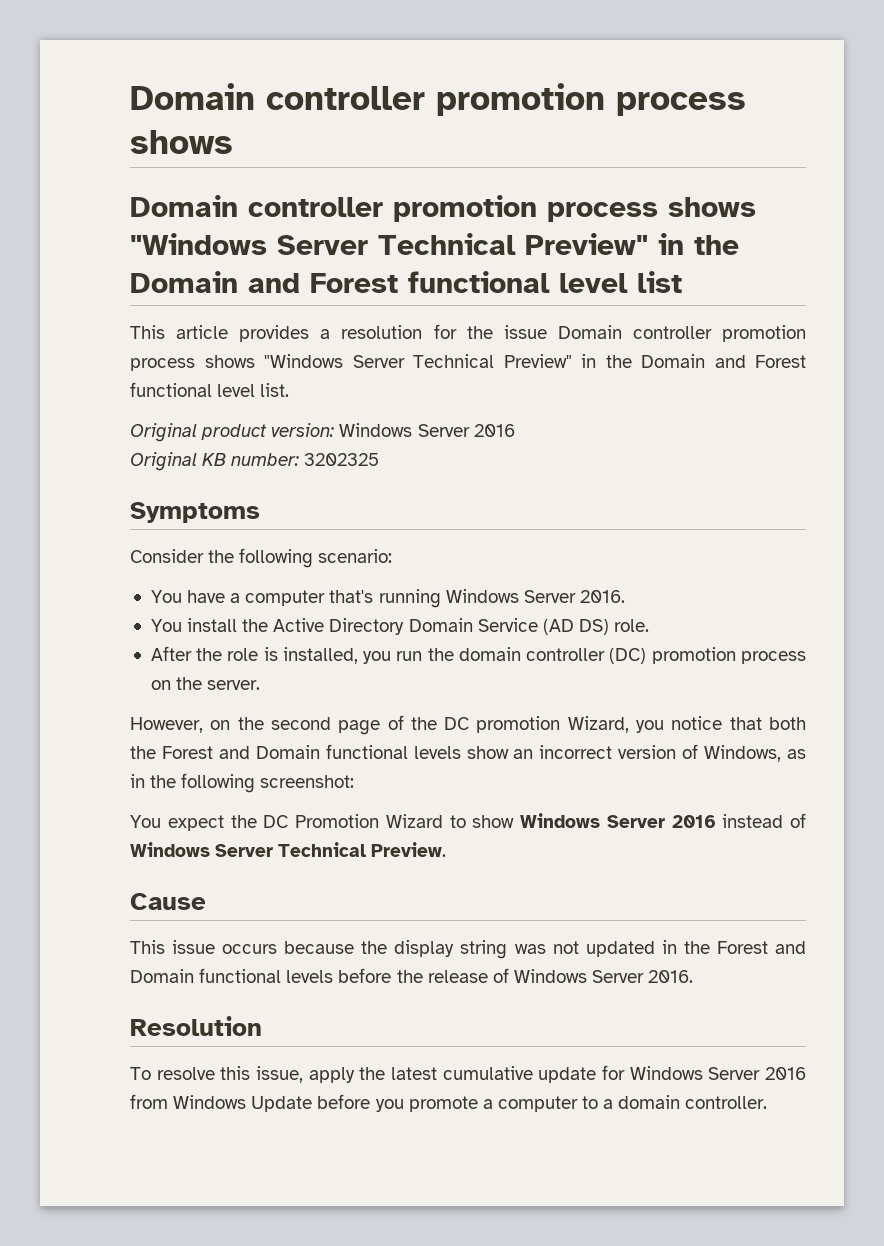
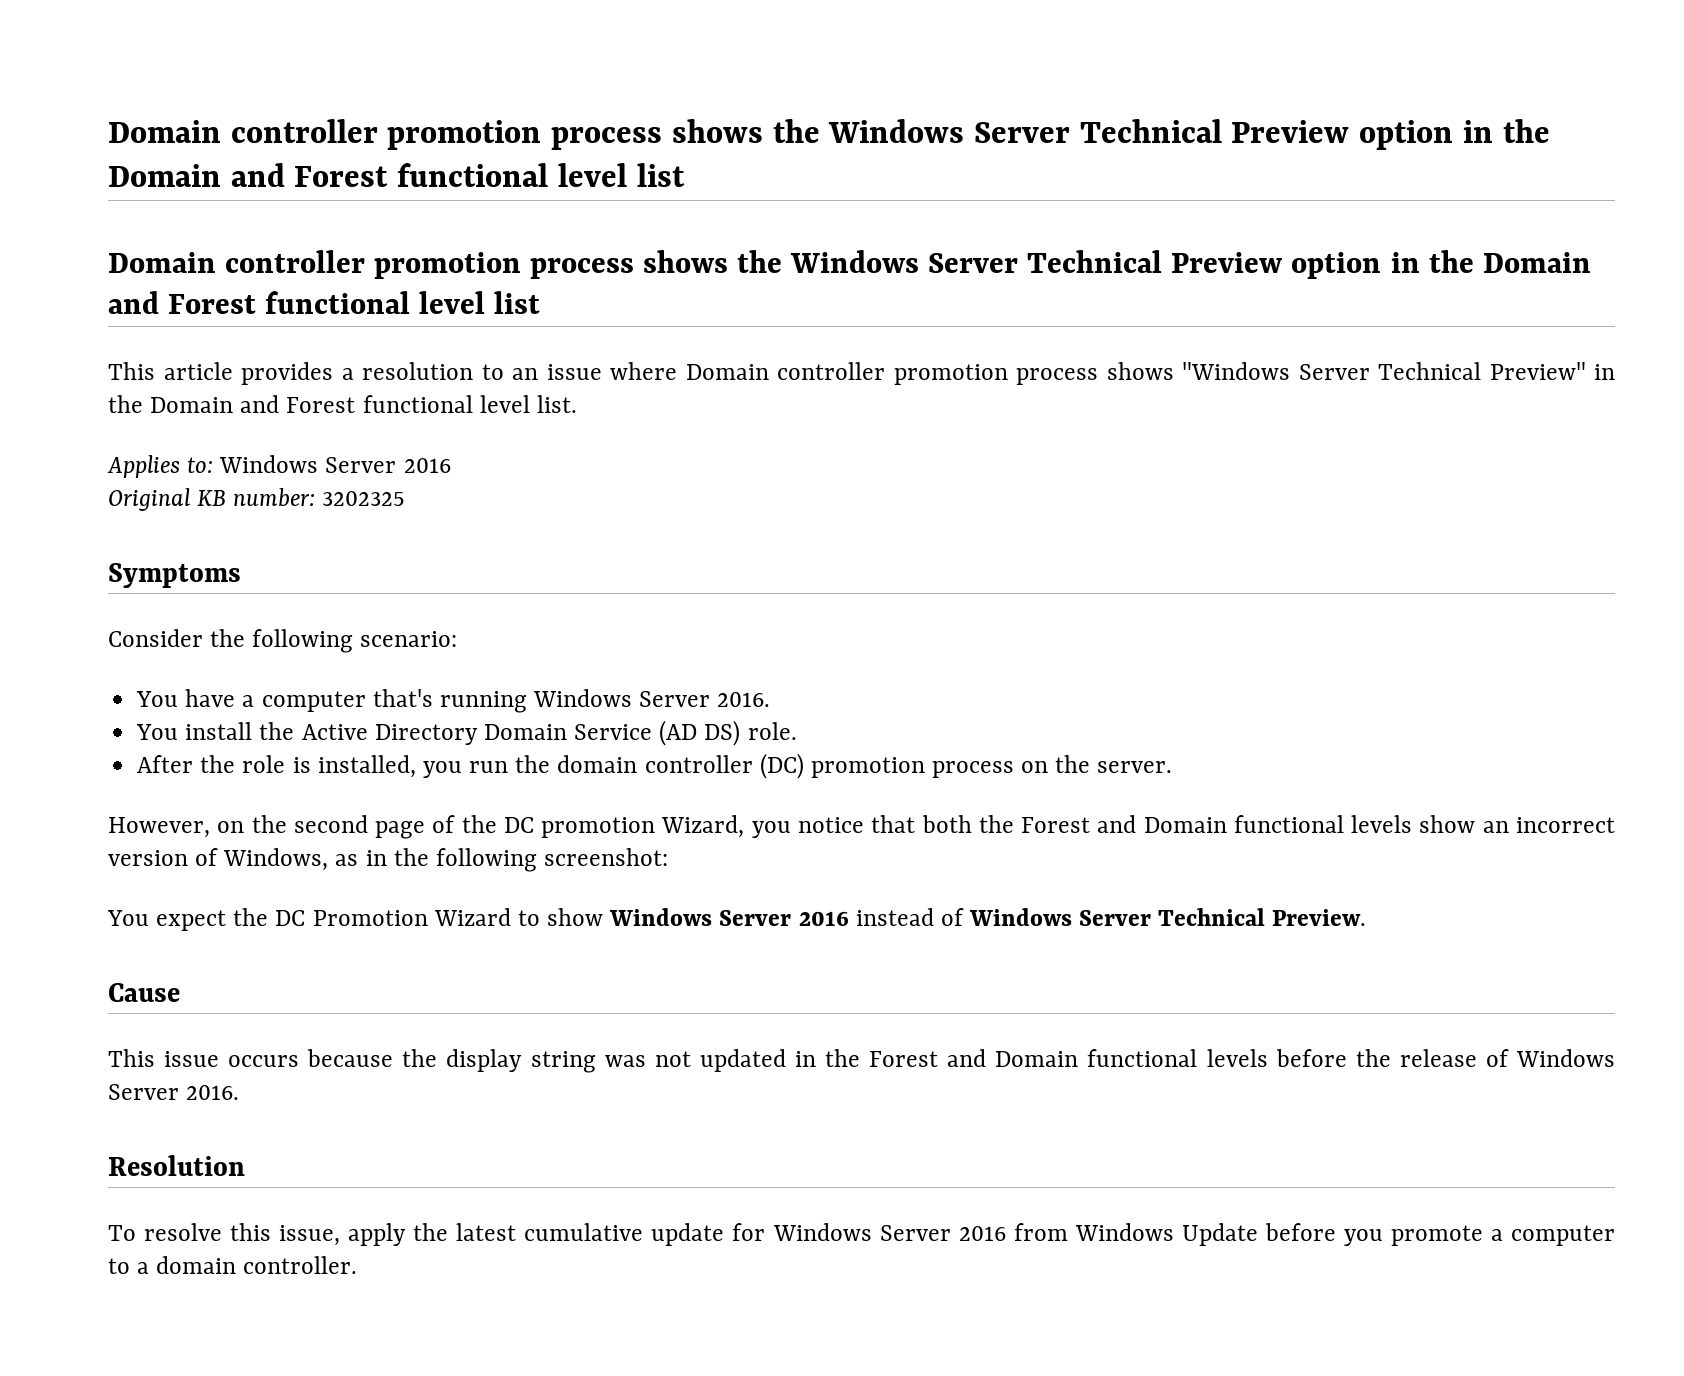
[130,83,746,116] [130,130,233,154] [130,195,756,222] [130,233,648,255] Domain controller promotion process shows // Domain controller promotion process shows "Windows Server Technical Preview" -> [108,119,1550,150] [108,163,685,187] [108,250,1382,279] Domain controller promotion process shows the Windows Server Technical Preview option in the Domain and Forest functional level list // Domain controller promotion process shows the Windows Server Technical Preview option
[433,324,547,339] for the issue -> [481,362,677,380] to an issue where
[130,423,335,442] Original product version: -> [107,455,214,478] Applies to:

